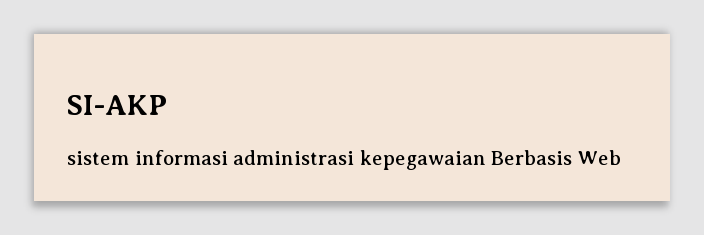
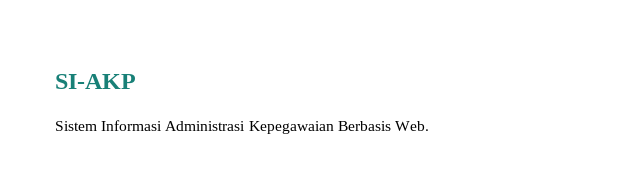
[67,150,621,170] sistem informasi administrasi kepegawaian Berbasis Web -> [55,120,429,134] Sistem Informasi Administrasi Kepegawaian Berbasis Web.

